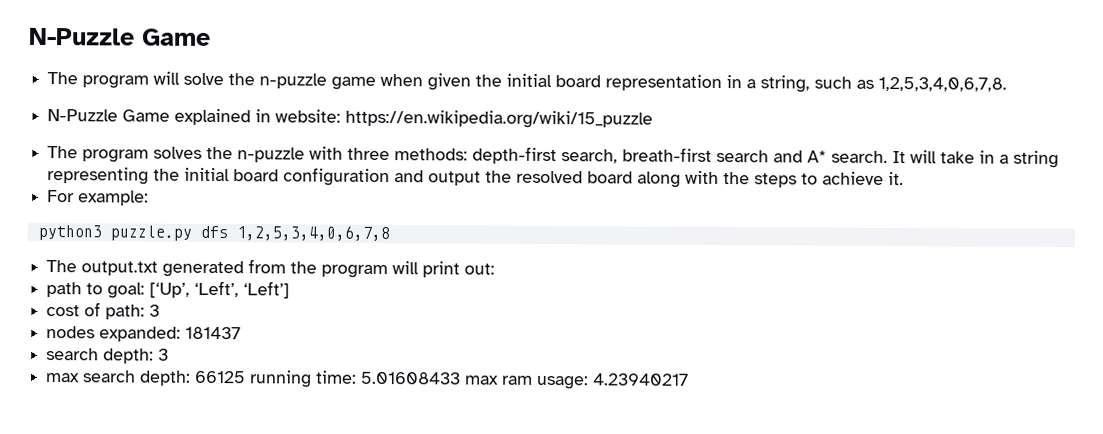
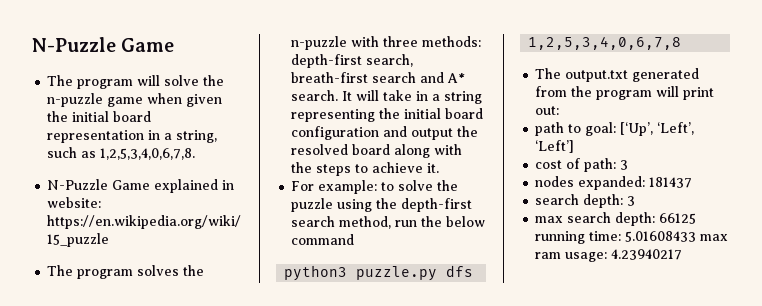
(150, 198) none -> [381,180,459,191] [291,198,473,212] [291,216,486,229] [291,234,355,245] to solve the puzzle using the depth-first search method, run the below command

